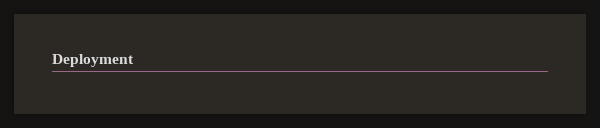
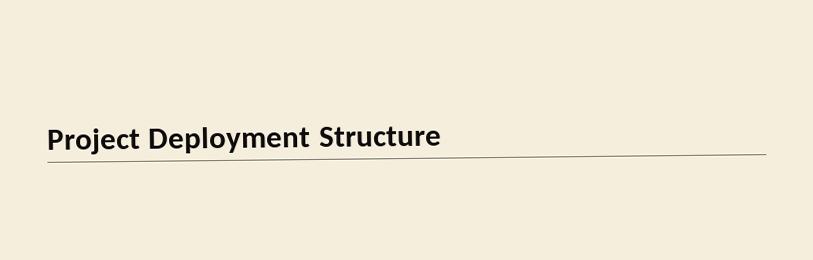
[52,54,134,67] Deployment -> [46,125,442,155] Project Deployment Structure

